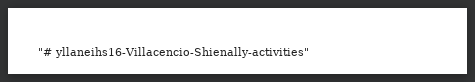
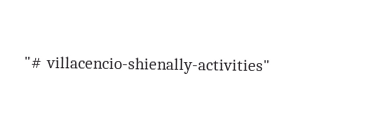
[55,47,309,58] yllaneihs16-Villacencio-Shienally-activities" -> [44,56,271,76] villacencio-shienally-activities"

